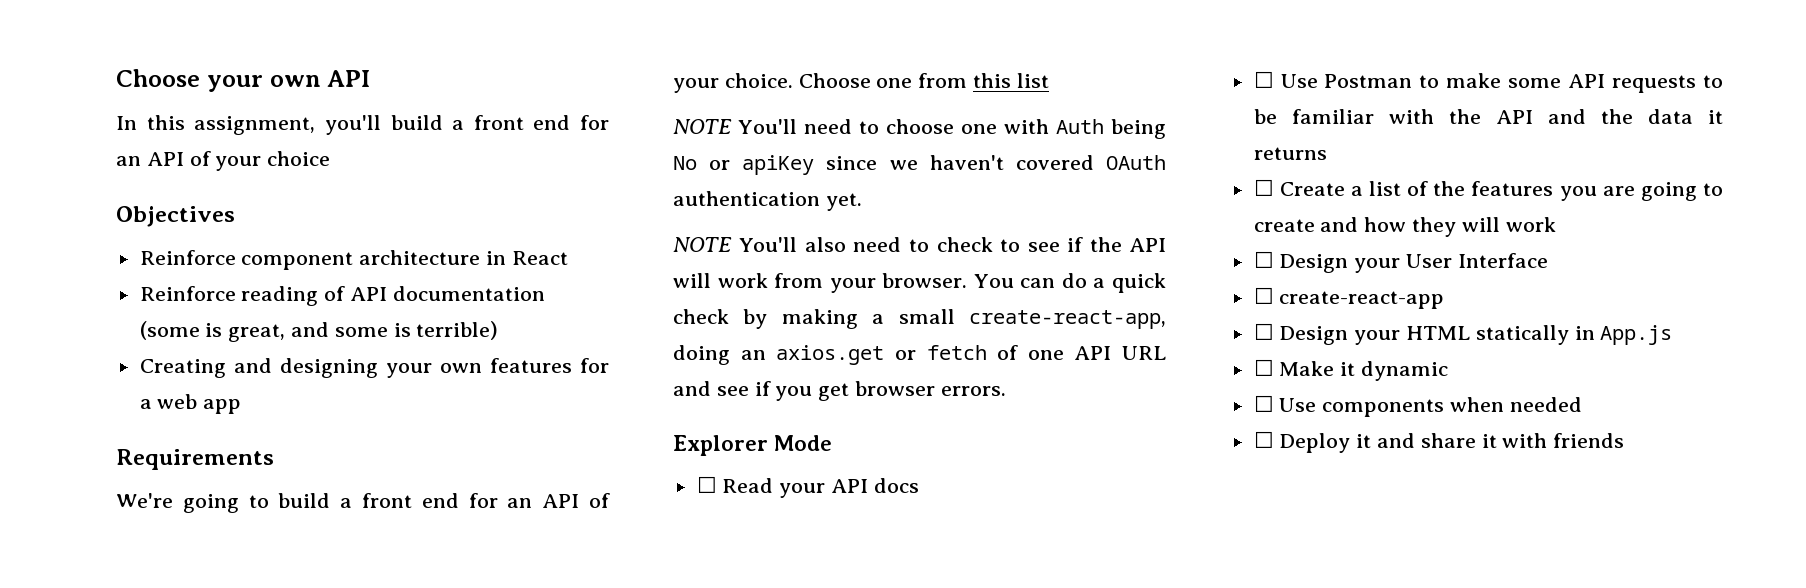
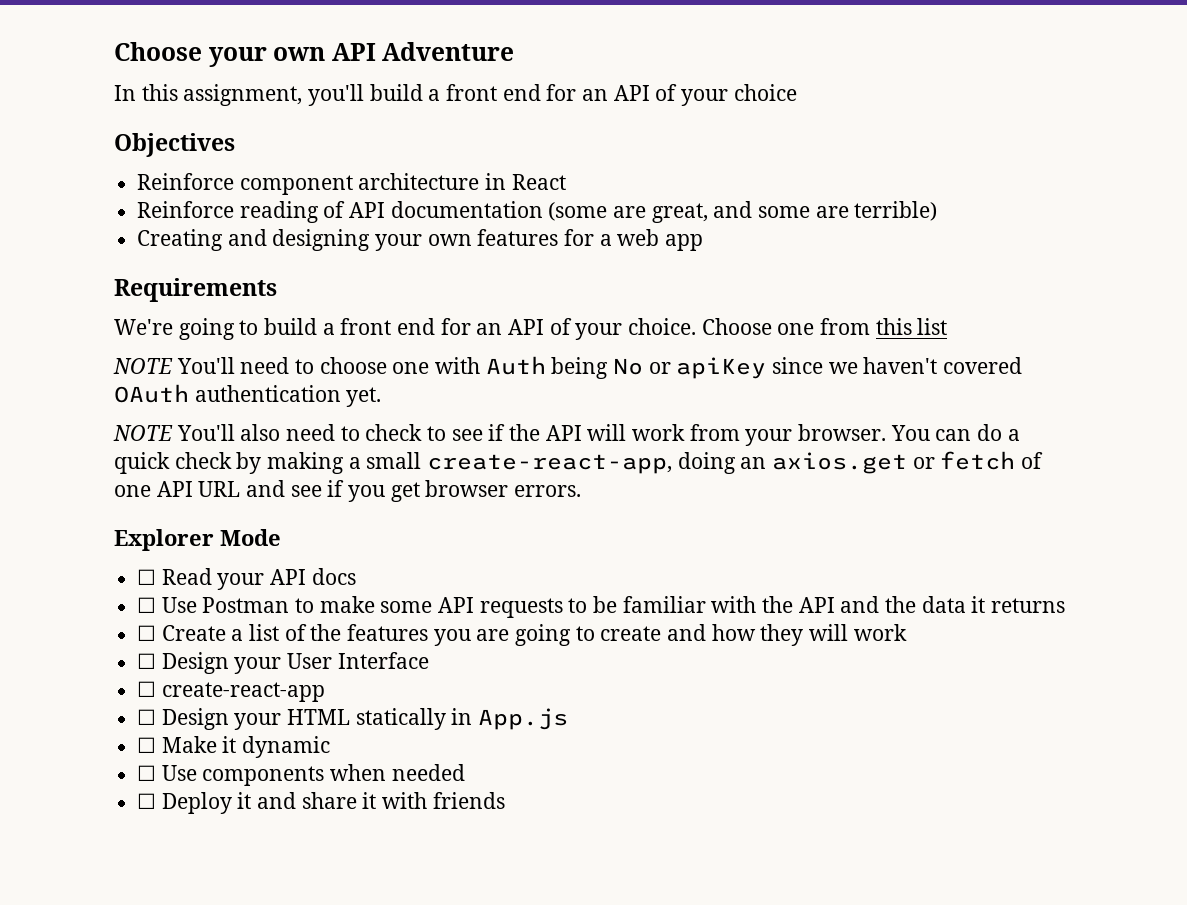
(371, 78) none -> [382,42,515,61] Adventure
[205,323,223,337] is -> [613,206,647,218] are
[393,323,411,337] is -> [815,206,849,218] are

